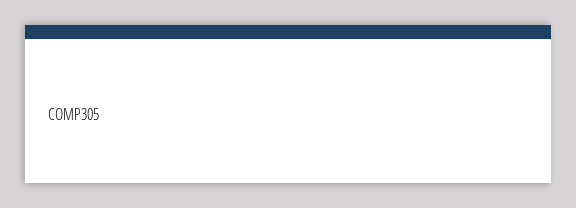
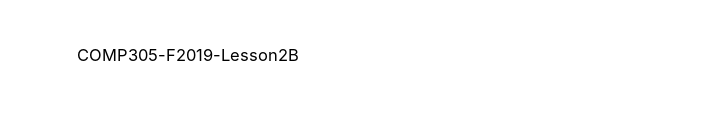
[48,108,99,120] COMP305 -> [77,48,299,61] COMP305-F2019-Lesson2B

